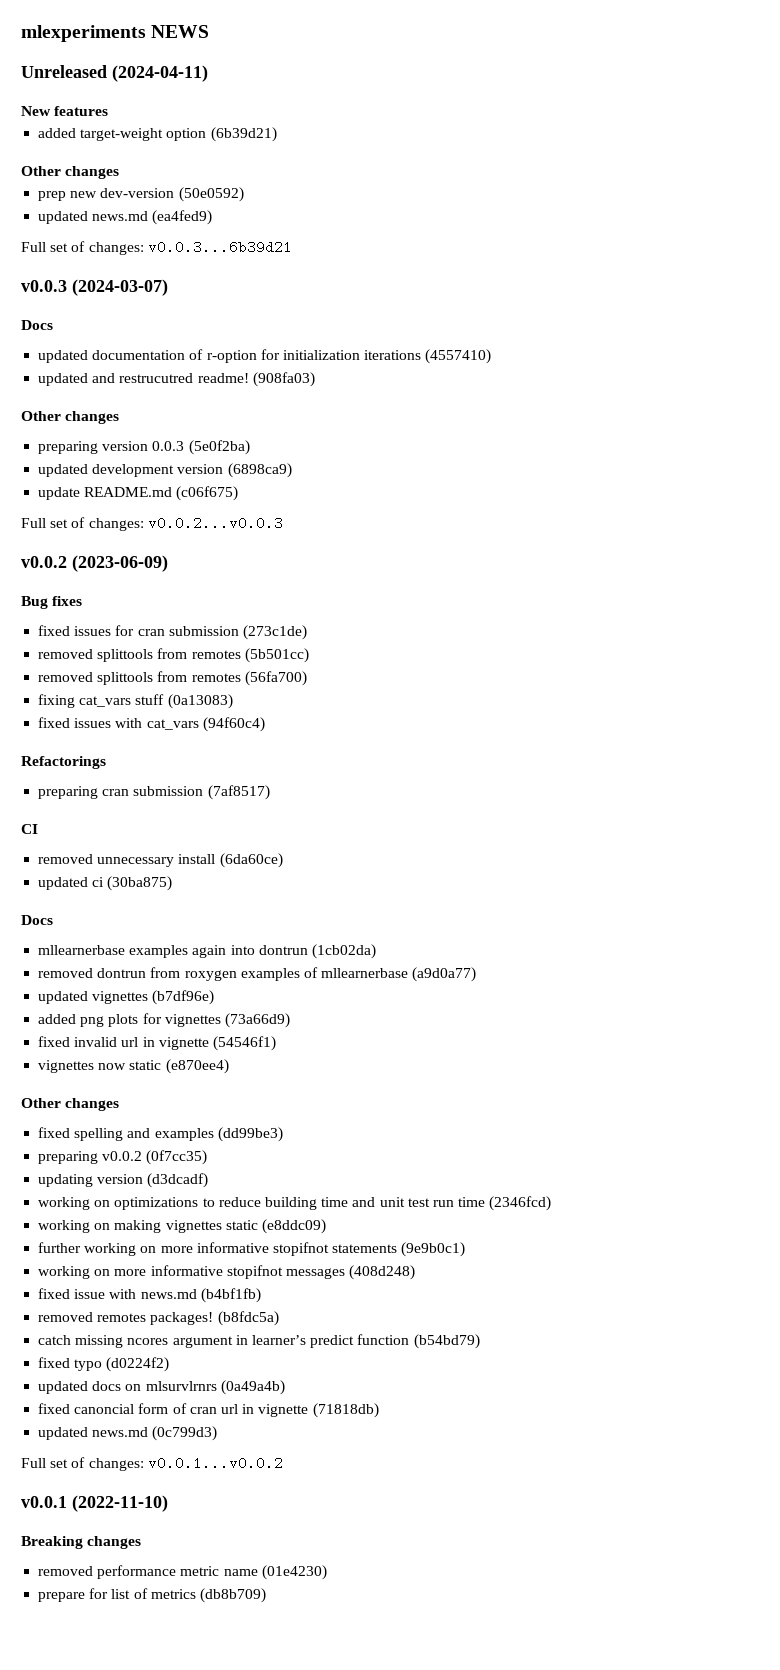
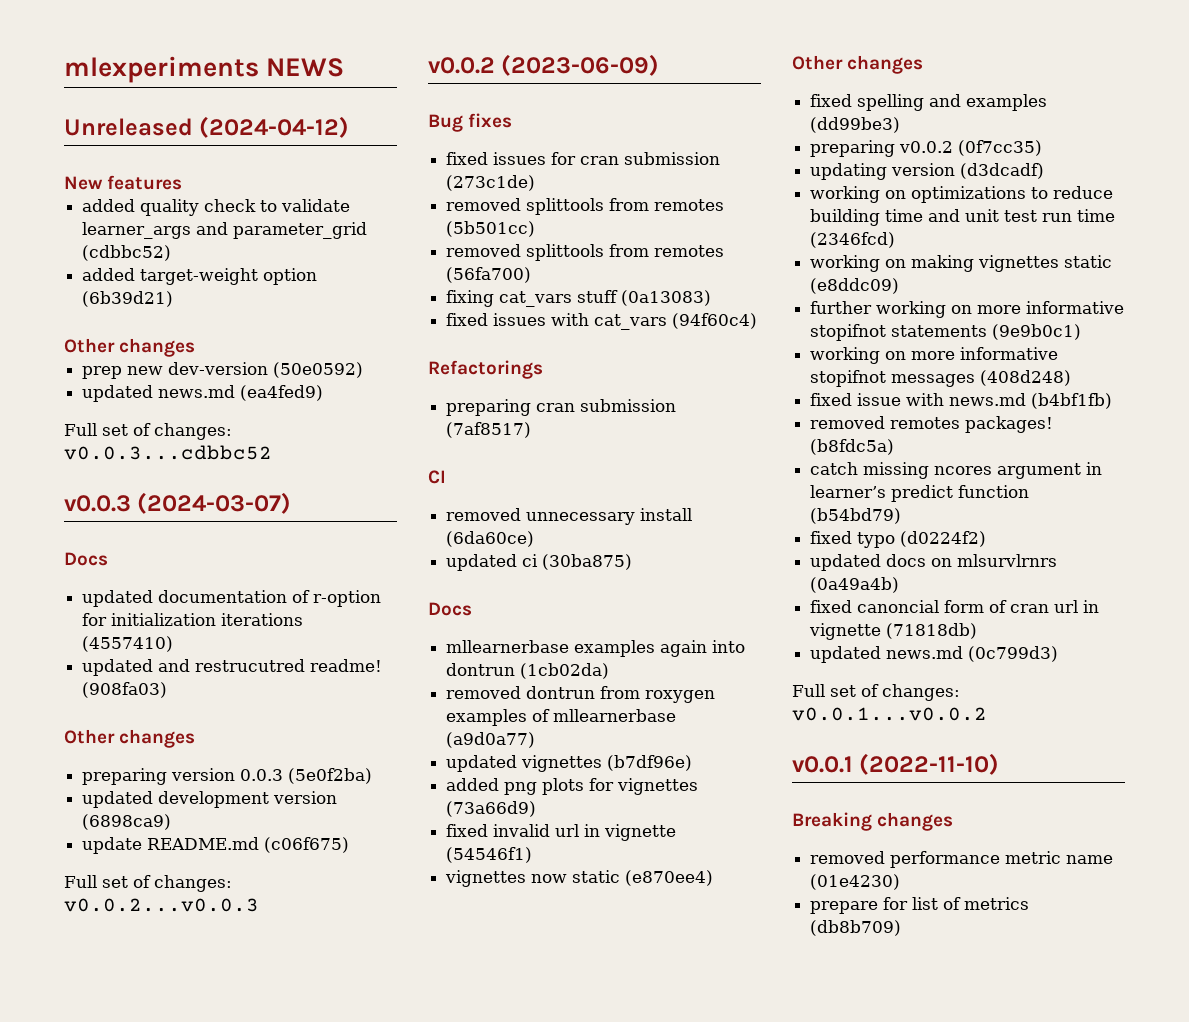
[112,65,208,82] (2024-04-11) -> [199,116,350,138] (2024-04-12)
(109, 111) none -> [82,199,351,216] [82,222,368,239] [82,245,172,261] // added quality check to validate learner_args and parameter_grid (cdbbc52)
[147,240,292,254] v0.0.3...6b39d21 -> [64,445,272,460] v0.0.3...cdbbc52

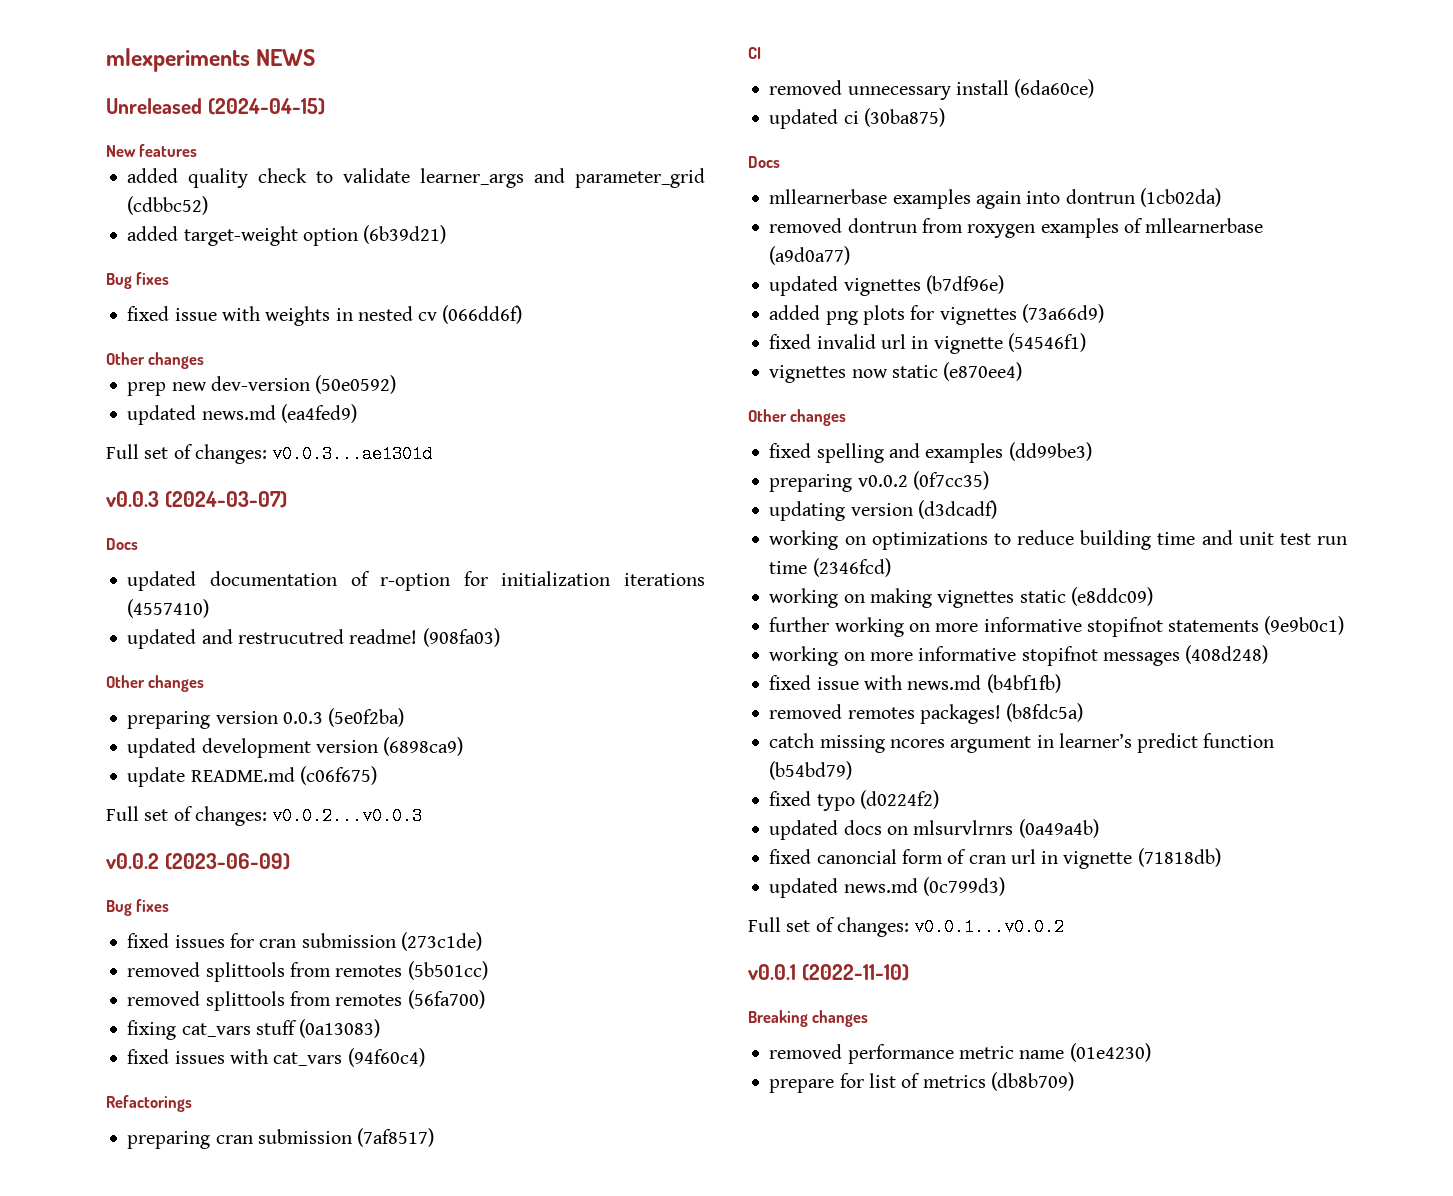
[199,116,350,138] (2024-04-12) -> [207,98,325,115] (2024-04-15)
(174, 299) none -> [106,272,170,289] [127,305,523,326] // Bug fixes // fixed issue with weights in nested cv (066dd6f)
[64,445,272,460] v0.0.3...cdbbc52 -> [272,445,433,463] v0.0.3...ae1301d

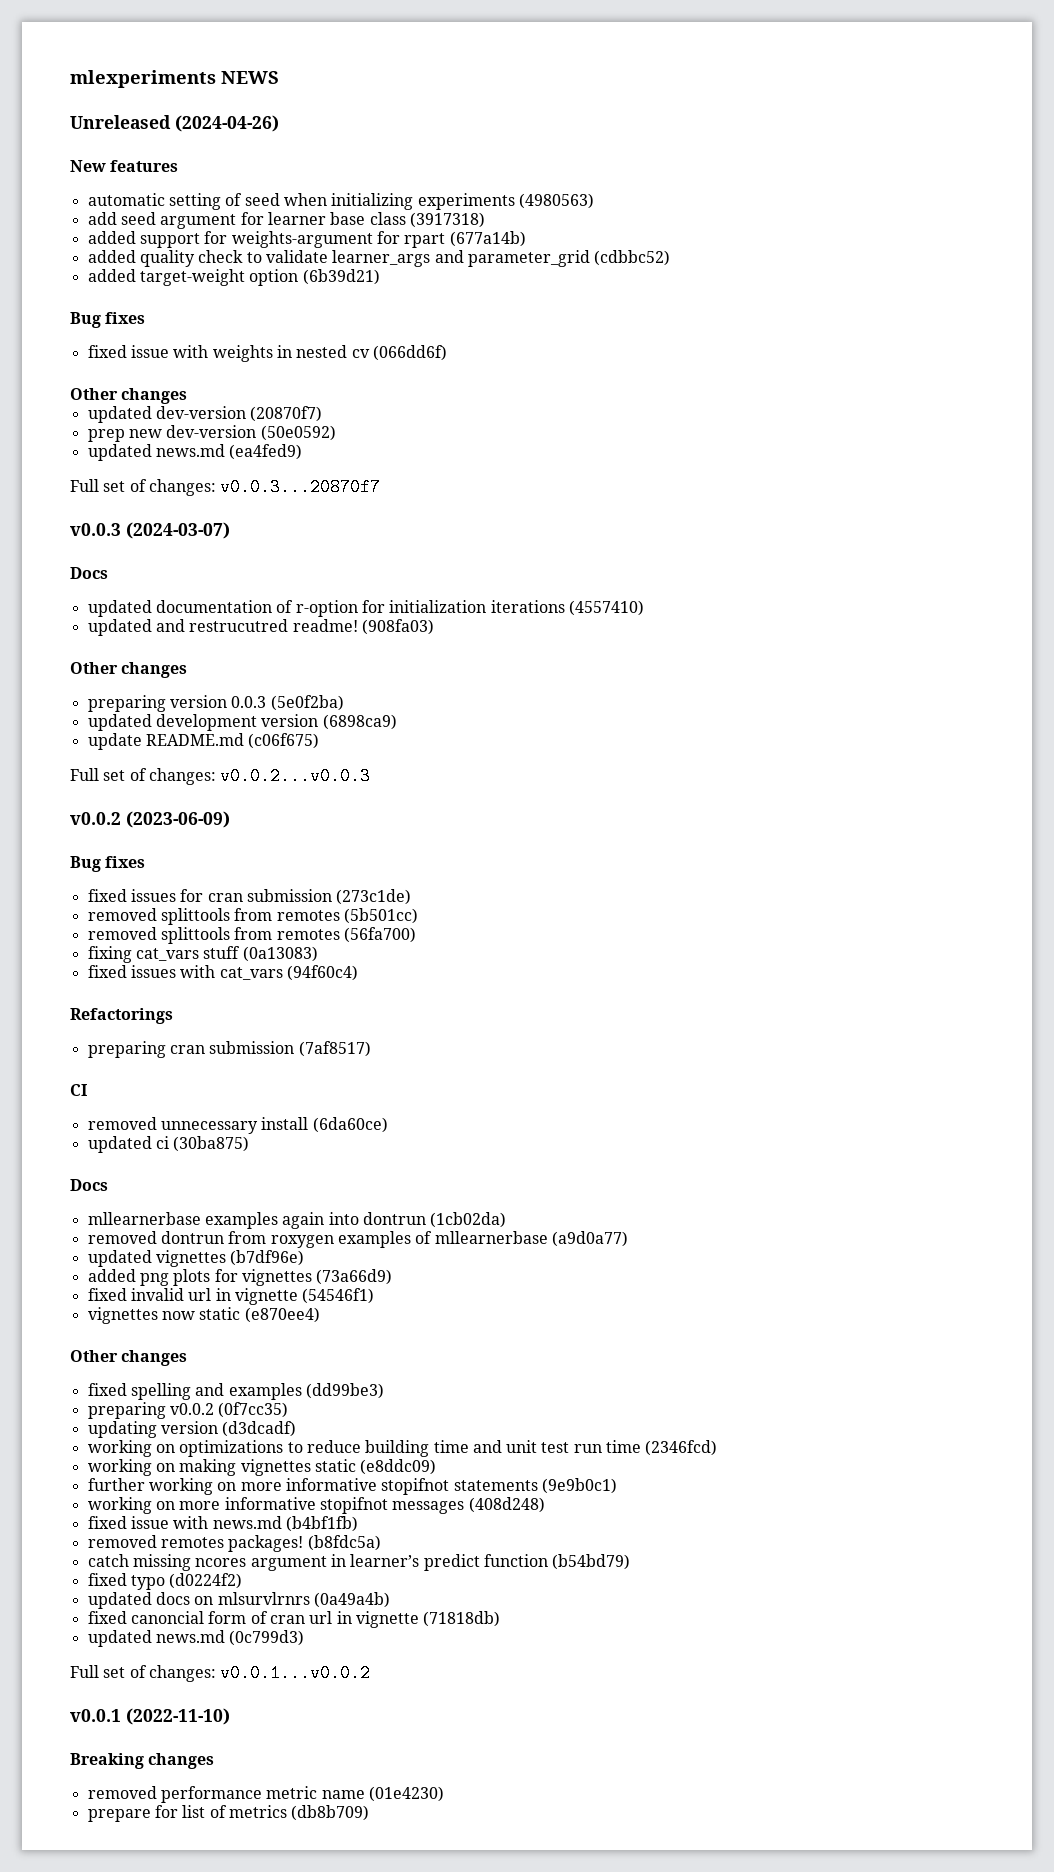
[207,98,325,115] (2024-04-15) -> [175,115,279,132] (2024-04-26)
(198, 150) none -> [87,193,594,210] [87,212,485,229] [87,231,526,248] // automatic setting of seed when initializing experiments (4980563) // add seed argument for learner base class (3917318) // added support for weights-argument for rpart (677a14b)
(205, 360) none -> [87,406,323,423] // updated dev-version (20870f7)
[272,445,433,463] v0.0.3...ae1301d -> [220,478,381,496] v0.0.3...20870f7

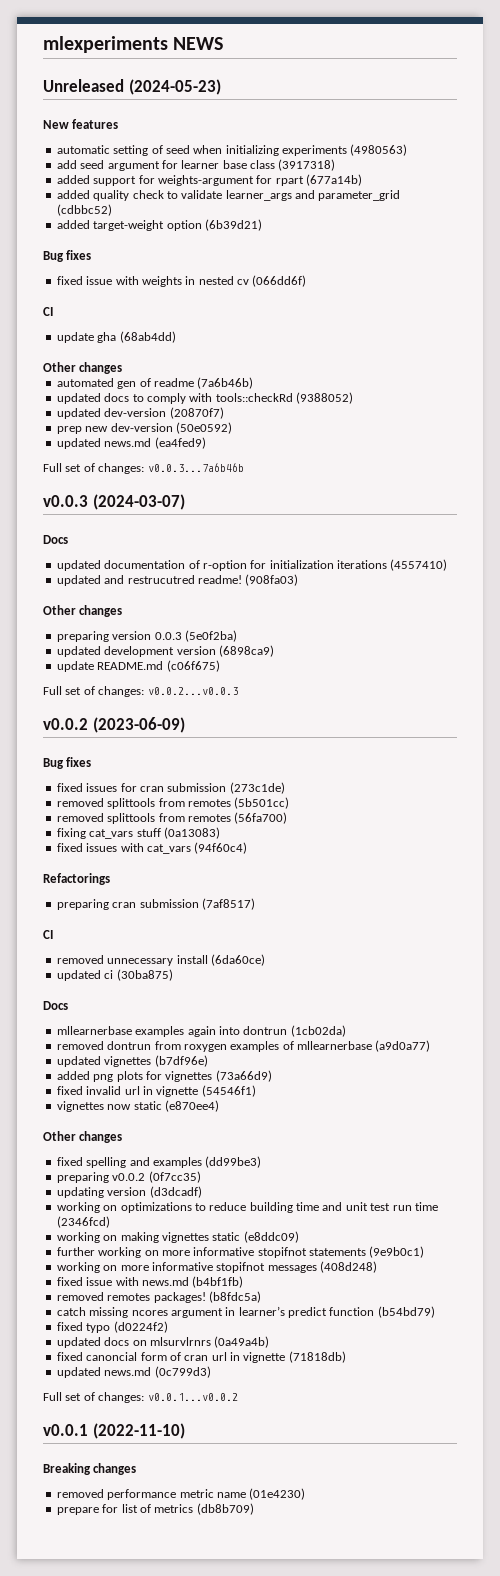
[175,115,279,132] (2024-04-26) -> [128,79,221,95] (2024-05-23)
[70,388,188,404] Other changes -> [43,307,53,316] [56,331,176,343] [43,362,123,374] [56,377,254,389] [56,392,353,404] CI // update gha (68ab4dd) // Other changes // automated gen of readme (7a6b46b) // updated docs to comply with tools::checkRd (9388052)
[220,478,381,496] v0.0.3...20870f7 -> [147,463,244,472] v0.0.3...7a6b46b

